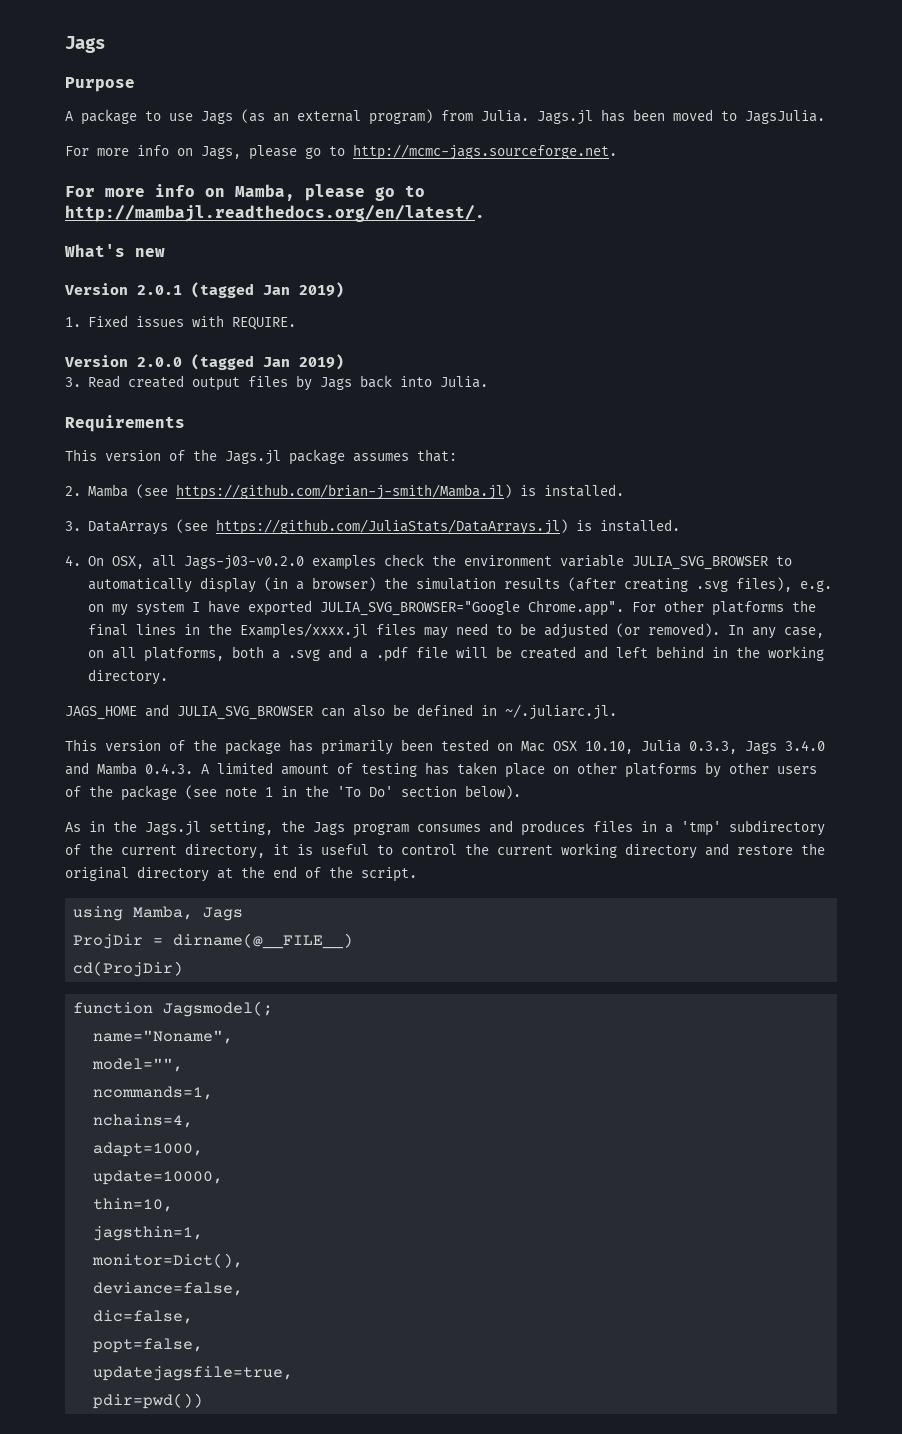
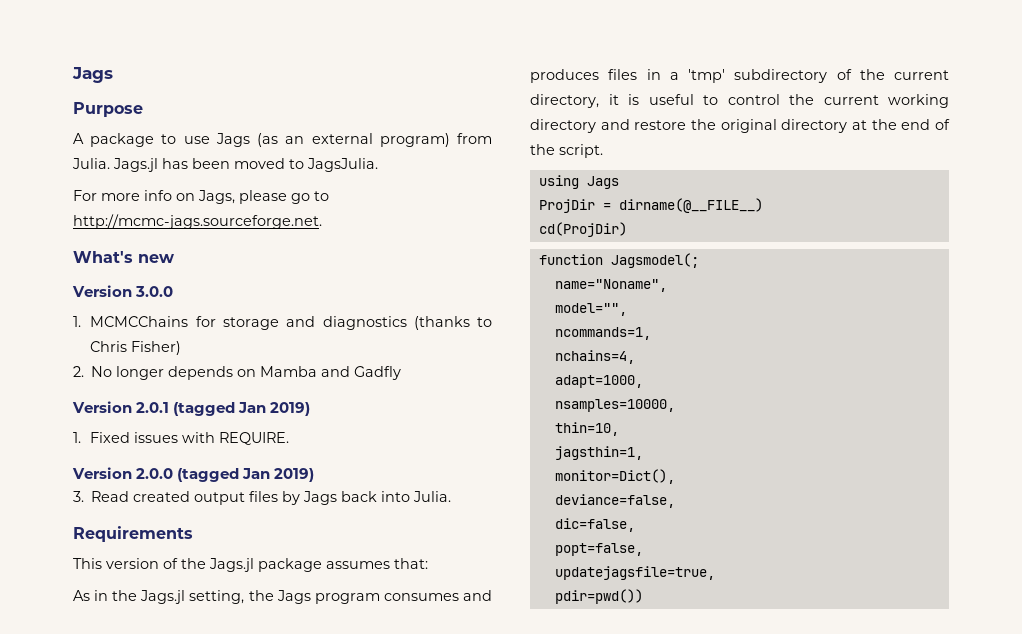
[65,184,425,201] [65,205,485,222] [64,244,165,257] For more info on Mamba, please go to http://mambajl.readthedocs.org/en/latest/. // What's new -> [73,251,174,263] [72,285,174,297] [73,316,492,330] [90,341,182,355] [73,366,402,380] What's new // Version 3.0.0 // 1. MCMCChains for storage and diagnostics (thanks to Chris Fisher) // 2. No longer depends on Mamba and Gadfly
[65,484,624,500] [65,519,680,535] [65,554,792,570] [87,577,832,593] [87,600,816,616] [87,623,824,639] [87,646,824,662] [87,669,168,685] [65,704,617,720] [65,739,825,755] [65,762,817,778] [65,785,521,801] // 2. Mamba (see https://github.com/brian-j-smith/Mamba.jl) is installed. // 3. DataArrays (see https://github.com/JuliaStats/DataArrays.jl) is installed. // 4. On OSX, all Jags-j03-v0.2.0 examples check the environment variable JULIA_SVG_BROWSER to automatically display (in a browser) the simulation results (after creating .svg files), e.g. on my system I have exported JULIA_SVG_BROWSER="Google Chrome.app". For other platforms the final lines in the Examples/xxxx.jl files may need to be adjusted (or removed). In any case, on all platforms, both a .svg and a .pdf file will be created and left behind in the working directory. // JAGS_HOME and JULIA_SVG_BROWSER can also be defined in ~/.juliarc.jl. // This version of the package has primarily been tested on Mac OSX 10.10, Julia 0.3.3, Jags 3.4.0 and Mamba 0.4.3. A limited amount of testing has taken place on other platforms by other users of the package (see note 1 in the 'To Do' section below). -> (428, 563) none
[133,906,194,920] Mamba, -> (579, 182) none
[93,1170,224,1185] update=10000, -> [554,399,675,412] nsamples=10000,

